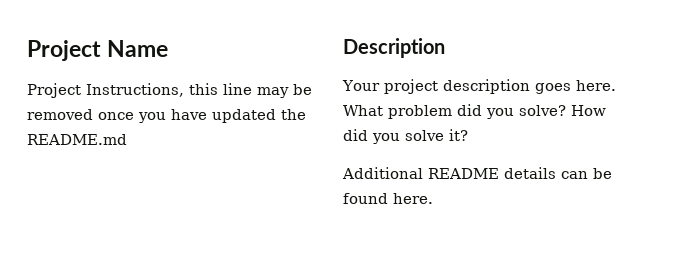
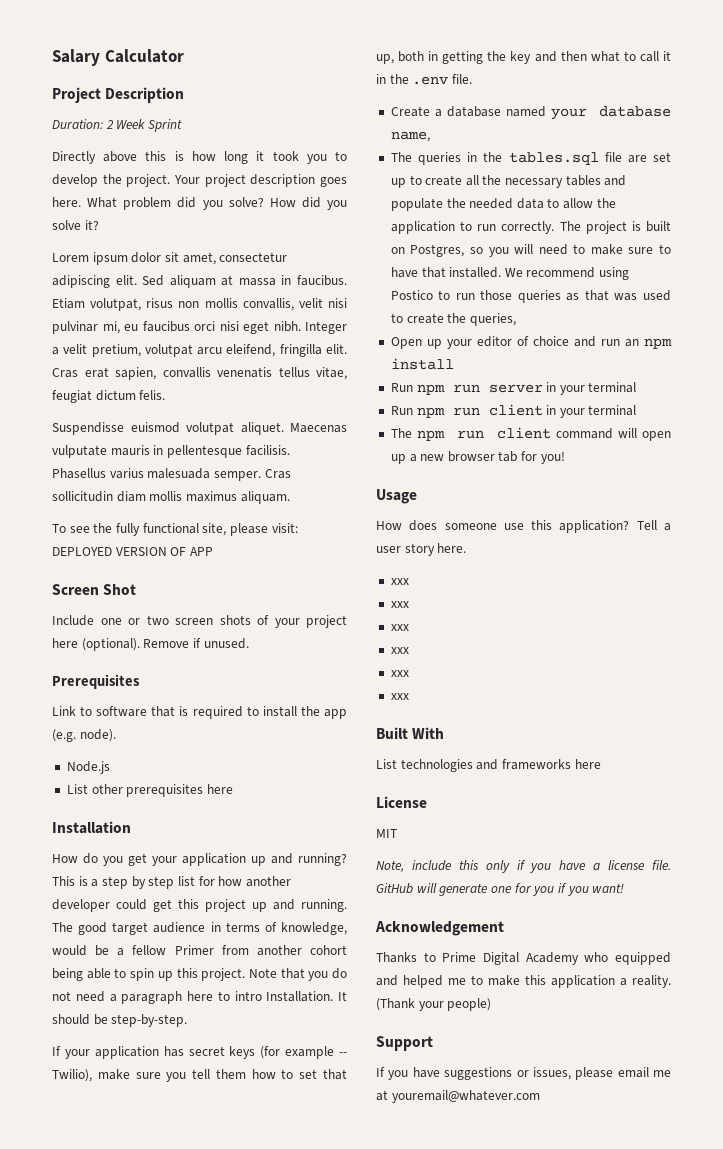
[27,40,169,61] [27,83,312,98] [27,109,306,123] [27,134,127,145] [343,38,445,58] Project Name // Project Instructions, this line may be removed once you have updated the README.md // Description // -> [52,49,184,66] [52,87,185,103] [52,119,182,132] [52,151,348,164] [52,174,171,187] Salary Calculator // Project Description // Duration: 2 Week Sprint // Directly above this is how long it took you to develop the project.
[342,167,612,179] [343,193,433,204] Additional README details can be found here. -> [52,252,288,265] [52,275,348,288] [52,298,347,311] [52,321,347,334] [52,344,347,357] [52,367,347,380] [52,390,166,403] [52,422,347,435] [52,445,290,458] [52,468,291,481] [52,491,290,504] [52,523,298,536] [52,547,213,556] [52,584,137,595] [52,615,347,628] [52,638,249,651] [52,674,140,689] [52,706,347,719] [52,729,116,742] [66,761,110,774] [66,784,233,797] [52,821,131,834] [52,853,347,866] [52,876,291,889] [52,899,347,912] [52,922,347,935] [52,945,347,956] [52,968,347,981] [52,991,347,1004] [52,1014,188,1027] [52,1046,347,1059] [52,1069,347,1082] [376,51,671,64] [376,74,472,85] [390,106,671,120] [390,131,430,142] [390,152,671,165] [390,175,627,188] [390,198,616,211] [390,221,671,234] [390,244,671,257] [390,267,630,280] [390,290,671,303] [390,313,516,326] [390,336,672,349] [390,358,454,370] [390,382,637,395] [390,404,637,418] [390,427,671,441] [390,451,565,464] [376,489,417,504] [376,520,671,533] [376,543,467,556] [390,578,409,585] [390,601,409,608] [390,624,409,631] [390,647,409,654] [390,670,409,677] [390,693,409,700] [376,727,445,739] [376,759,601,772] [376,796,427,808] [376,829,397,838] [376,860,671,873] [376,883,625,896] [375,921,504,936] [376,952,671,965] [376,975,671,988] [376,998,492,1011] [376,1036,433,1051] [376,1067,671,1080] [376,1090,540,1103] Lorem ipsum dolor sit amet, consectetur adipiscing elit. Sed aliquam at massa in faucibus. Etiam volutpat, risus non mollis convallis, velit nisi pulvinar mi, eu faucibus orci nisi eget nibh. Integer a velit pretium, volutpat arcu eleifend, fringilla elit. Cras erat sapien, convallis venenatis tellus vitae, feugiat dictum felis. // Suspendisse euismod volutpat aliquet. Maecenas vulputate mauris in pellentesque facilisis. Phasellus varius malesuada semper. Cras sollicitudin diam mollis maximus aliquam. // To see the fully functional site, please visit: DEPLOYED VERSION OF APP // Screen Shot // Include one or two screen shots of your project here (optional). Remove if unused. // Prerequisites // Link to software that is required to install the app (e.g. node). // Node.js // List other prerequisites here // Installation // How do you get your application up and running? This is a step by step list for how another developer could get this project up and running. The good target audience in terms of knowledge, would be a fellow Primer from another cohort being able to spin up this project. Note that you do not need a paragraph here to intro Installation. It should be step-by-step. // If your application has secret keys (for example -- Twilio), make sure you tell them how to set that up, both in getting the key and then what to call it in the .env file. // Create a database named your database name, // The queries in the tables.sql file are set up to create all the necessary tables and populate the needed data to allow the application to run correctly. The project is built on Postgres, so you will need to make sure to have that installed. We recommend using Postico to run those queries as that was used to create the queries, // Open up your editor of choice and run an npm install // Run npm run server in your terminal // Run npm run client in your terminal // The npm run client command will open up a new browser tab for you! // Usage // How does someone use this application? Tell a user story here. // xxx // xxx // xxx // xxx // xxx // xxx // Built With // List technologies and frameworks here // License // MIT // Note, include this only if you have a license file. GitHub will generate one for you if you want! // Acknowledgement // Thanks to Prime Digital Academy who equipped and helped me to make this application a reality. (Thank your people) // Support // If you have suggestions or issues, please email me at youremail@whatever.com

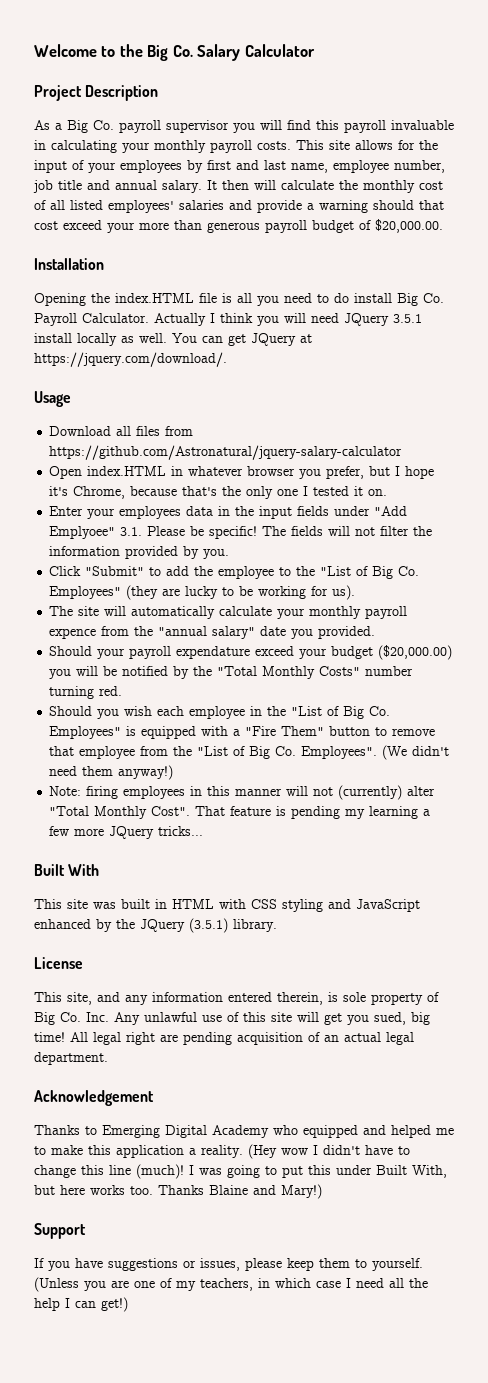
(52, 57) none -> [34,44,193,61] Welcome to the Big Co.
[52,119,182,132] [52,151,348,164] [52,174,347,187] [52,197,347,210] [52,220,99,230] [52,252,288,265] [52,275,348,288] [52,298,347,311] [52,321,347,334] [52,344,347,357] [52,367,347,380] [52,390,166,403] [52,422,347,435] [52,445,290,458] [52,468,291,481] [52,491,290,504] [52,523,298,536] [52,547,213,556] [52,584,137,595] [52,615,347,628] [52,638,249,651] [52,674,140,689] [52,706,347,719] [52,729,116,742] [66,761,110,774] [66,784,233,797] [52,821,131,834] [52,853,347,866] [52,876,291,889] [52,899,347,912] [52,922,347,935] [52,945,347,956] [52,968,347,981] [52,991,347,1004] [52,1014,188,1027] [52,1046,347,1059] [52,1069,347,1082] [376,51,671,64] [376,74,472,85] [390,106,671,120] [390,131,430,142] [390,152,671,165] [390,175,627,188] [390,198,616,211] [390,221,671,234] [390,244,671,257] [390,267,630,280] [390,290,671,303] [390,313,516,326] [390,336,672,349] [390,358,454,370] [390,382,637,395] [390,404,637,418] [390,427,671,441] [390,451,565,464] [376,489,417,504] [376,520,671,533] [376,543,467,556] [390,578,409,585] [390,601,409,608] [390,624,409,631] [390,647,409,654] [390,670,409,677] [390,693,409,700] [376,727,445,739] [376,759,601,772] [376,796,427,808] [376,829,397,838] [376,860,671,873] [376,883,625,896] Duration: 2 Week Sprint // Directly above this is how long it took you to develop the project. Your project description goes here. What problem did you solve? How did you solve it? // Lorem ipsum dolor sit amet, consectetur adipiscing elit. Sed aliquam at massa in faucibus. Etiam volutpat, risus non mollis convallis, velit nisi pulvinar mi, eu faucibus orci nisi eget nibh. Integer a velit pretium, volutpat arcu eleifend, fringilla elit. Cras erat sapien, convallis venenatis tellus vitae, feugiat dictum felis. // Suspendisse euismod volutpat aliquet. Maecenas vulputate mauris in pellentesque facilisis. Phasellus varius malesuada semper. Cras sollicitudin diam mollis maximus aliquam. // To see the fully functional site, please visit: DEPLOYED VERSION OF APP // Screen Shot // Include one or two screen shots of your project here (optional). Remove if unused. // Prerequisites // Link to software that is required to install the app (e.g. node). // Node.js // List other prerequisites here // Installation // How do you get your application up and running? This is a step by step list for how another developer could get this project up and running. The good target audience in terms of knowledge, would be a fellow Primer from another cohort being able to spin up this project. Note that you do not need a paragraph here to intro Installation. It should be step-by-step. // If your application has secret keys (for example -- Twilio), make sure you tell them how to set that up, both in getting the key and then what to call it in the .env file. // Create a database named your database name, // The queries in the tables.sql file are set up to create all the necessary tables and populate the needed data to allow the application to run correctly. The project is built on Postgres, so you will need to make sure to have that installed. We recommend using Postico to run those queries as that was used to create the queries, // Open up your editor of choice and run an npm install // Run npm run server in your terminal // Run npm run client in your terminal // The npm run client command will open up a new browser tab for you! // Usage // How does someone use this application? Tell a user story here. // xxx // xxx // xxx // xxx // xxx // xxx // Built With // List technologies and frameworks here // License // MIT // Note, include this only if you have a license file. GitHub will generate one for you if you want! -> [34,120,454,133] [34,140,438,153] [34,160,445,173] [33,180,443,193] [34,200,444,213] [34,219,443,233] [34,258,104,270] [34,293,444,306] [34,313,422,326] [34,333,312,346] [34,352,227,367] [34,391,71,407] [49,426,194,436] [49,445,403,460] [49,466,435,479] [49,486,388,499] [49,506,408,519] [49,526,433,539] [49,546,230,559] [49,566,420,579] [49,585,356,600] [49,606,408,619] [49,626,376,639] [49,645,453,660] [49,666,414,679] [49,686,123,699] [49,706,391,719] [49,726,436,739] [49,745,450,760] [49,765,174,780] [49,785,436,800] [49,806,431,819] [49,826,204,839] [34,864,100,876] [34,899,420,912] [34,918,277,933] [34,957,83,969] [34,992,439,1005] [34,1012,430,1025] [34,1032,414,1045] [34,1052,108,1065] As a Big Co. payroll supervisor you will find this payroll invaluable in calculating your monthly payroll costs. This site allows for the input of your employees by first and last name, employee number, job title and annual salary. It then will calculate the monthly cost of all listed employees' salaries and provide a warning should that cost exceed your more than generous payroll budget of $20,000.00. // Installation // Opening the index.HTML file is all you need to do install Big Co. Payroll Calculator. Actually I think you will need JQuery 3.5.1 install locally as well. You can get JQuery at https://jquery.com/download/. // Usage // Download all files from https://github.com/Astronatural/jquery-salary-calculator // Open index.HTML in whatever browser you prefer, but I hope it's Chrome, because that's the only one I tested it on. // Enter your employees data in the input fields under "Add Emplyoee" 3.1. Please be specific! The fields will not filter the information provided by you. // Click "Submit" to add the employee to the "List of Big Co. Employees" (they are lucky to be working for us). // The site will automatically calculate your monthly payroll expence from the "annual salary" date you provided. // Should your payroll expendature exceed your budget ($20,000.00) you will be notified by the "Total Monthly Costs" number turning red. // Should you wish each employee in the "List of Big Co. Employees" is equipped with a "Fire Them" button to remove that employee from the "List of Big Co. Employees". (We didn't need them anyway!) // Note: firing employees in this manner will not (currently) alter "Total Monthly Cost". That feature is pending my learning a few more JQuery tricks... // Built With // This site was built in HTML with CSS styling and JavaScript enhanced by the JQuery (3.5.1) library. // License // This site, and any information entered therein, is sole property of Big Co. Inc. Any unlawful use of this site will get you sued, big time! All legal right are pending acquisition of an actual legal department.
[442,952,477,962] Prime -> [102,1125,160,1138] Emerging
[376,998,492,1011] (Thank your people) -> [248,1144,410,1159] [34,1164,447,1179] [34,1184,322,1199] (Hey wow I didn't have to change this line (much)! I was going to put this under Built With, but here works too. Thanks Blaine and Mary!)
[617,1067,671,1078] [376,1090,540,1103] email me at youremail@whatever.com -> [287,1258,423,1271] [34,1277,428,1292] [34,1297,128,1312] keep them to yourself. (Unless you are one of my teachers, in which case I need all the help I can get!)

